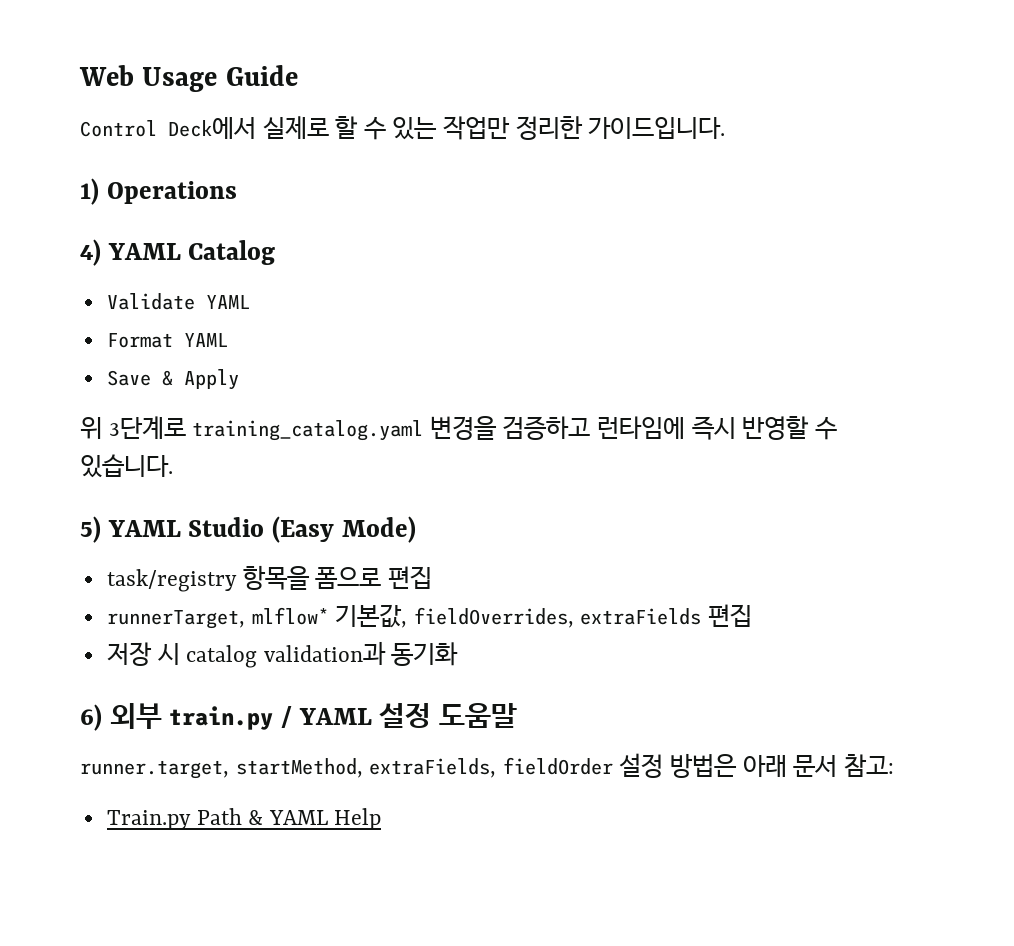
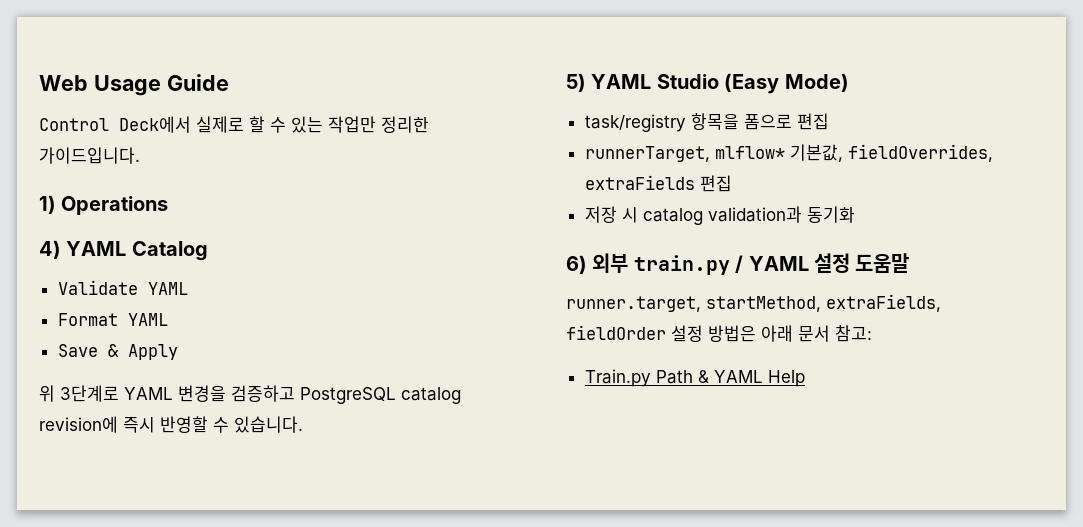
[192,420,424,441] training_catalog.yaml -> [124,387,173,400] YAML
[597,416,686,439] 런타임에 -> [300,387,461,404] [39,416,118,433] PostgreSQL catalog revision에

